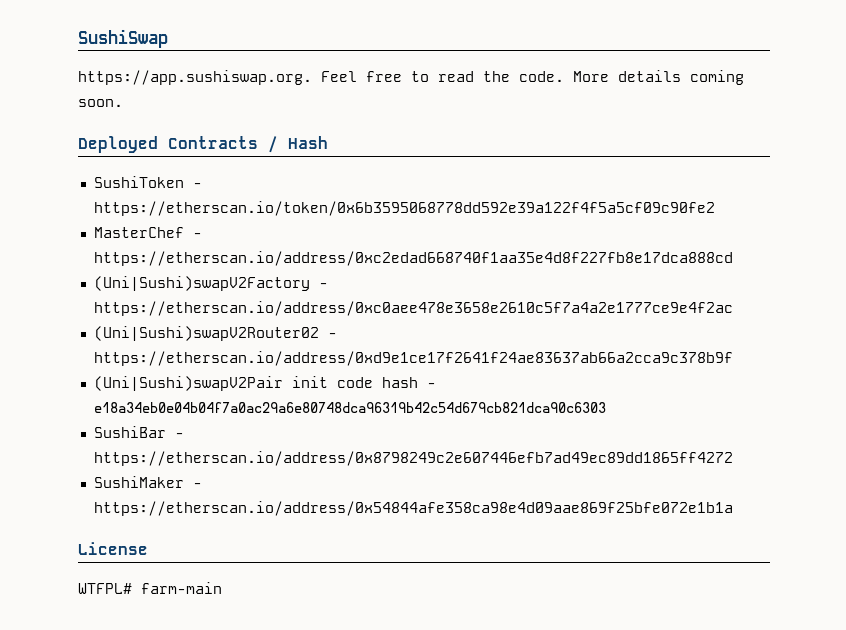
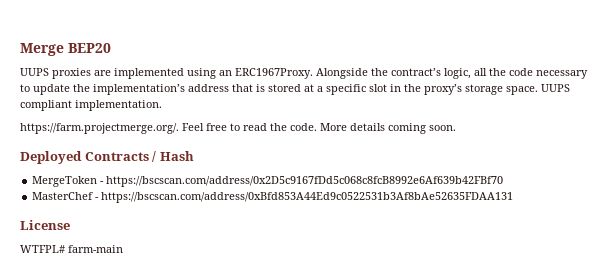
[78,29,168,48] [78,70,312,85] SushiSwap // https://app.sushiswap.org. -> [20,43,111,56] [20,68,588,79] [20,84,570,95] [20,100,162,111] [20,123,179,134] Merge BEP20 // UUPS proxies are implemented using an ERC1967Proxy. Alongside the contract’s logic, all the code necessary to update the implementation’s address that is stored at a specific slot in the proxy’s storage space. UUPS compliant implementation. // https://farm.projectmerge.org/.
[93,176,202,188] [93,201,715,216] SushiToken - https://etherscan.io/token/0x6b3595068778dd592e39a122f4f5a5cf09c90fe2 -> [32,176,504,187] MergeToken - https://bscscan.com/address/0x2D5c9167fDd5c068c8fcB8992e6Af639b42FBf70
[93,251,733,266] [93,276,328,291] [93,301,733,316] [93,326,337,341] [93,351,733,366] [93,376,436,391] [93,402,606,413] [93,426,184,438] [93,451,733,466] [93,476,202,488] [93,501,733,516] https://etherscan.io/address/0xc2edad668740f1aa35e4d8f227fb8e17dca888cd // (Uni|Sushi)swapV2Factory - https://etherscan.io/address/0xc0aee478e3658e2610c5f7a4a2e1777ce9e4f2ac // (Uni|Sushi)swapV2Router02 - https://etherscan.io/address/0xd9e1ce17f2641f24ae83637ab66a2cca9c378b9f // (Uni|Sushi)swapV2Pair init code hash - e18a34eb0e04b04f7a0ac29a6e80748dca96319b42c54d679cb821dca90c6303 // SushiBar - https://etherscan.io/address/0x8798249c2e607446efb7ad49ec89dd1865ff4272 // SushiMaker - https://etherscan.io/address/0x54844afe358ca98e4d09aae869f25bfe072e1b1a -> [101,192,514,203] https://bscscan.com/address/0xBfd853A44Ed9c0522531b3Af8bAe52635FDAA131

